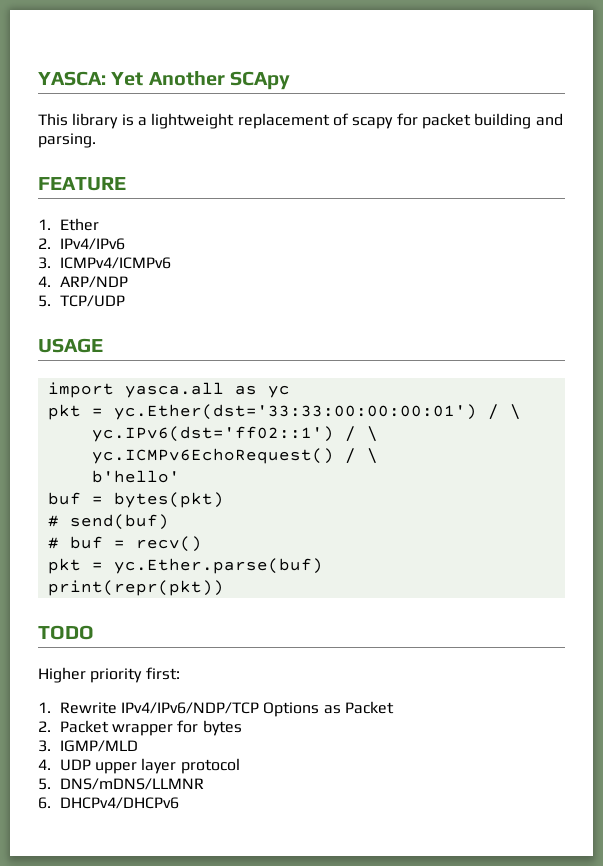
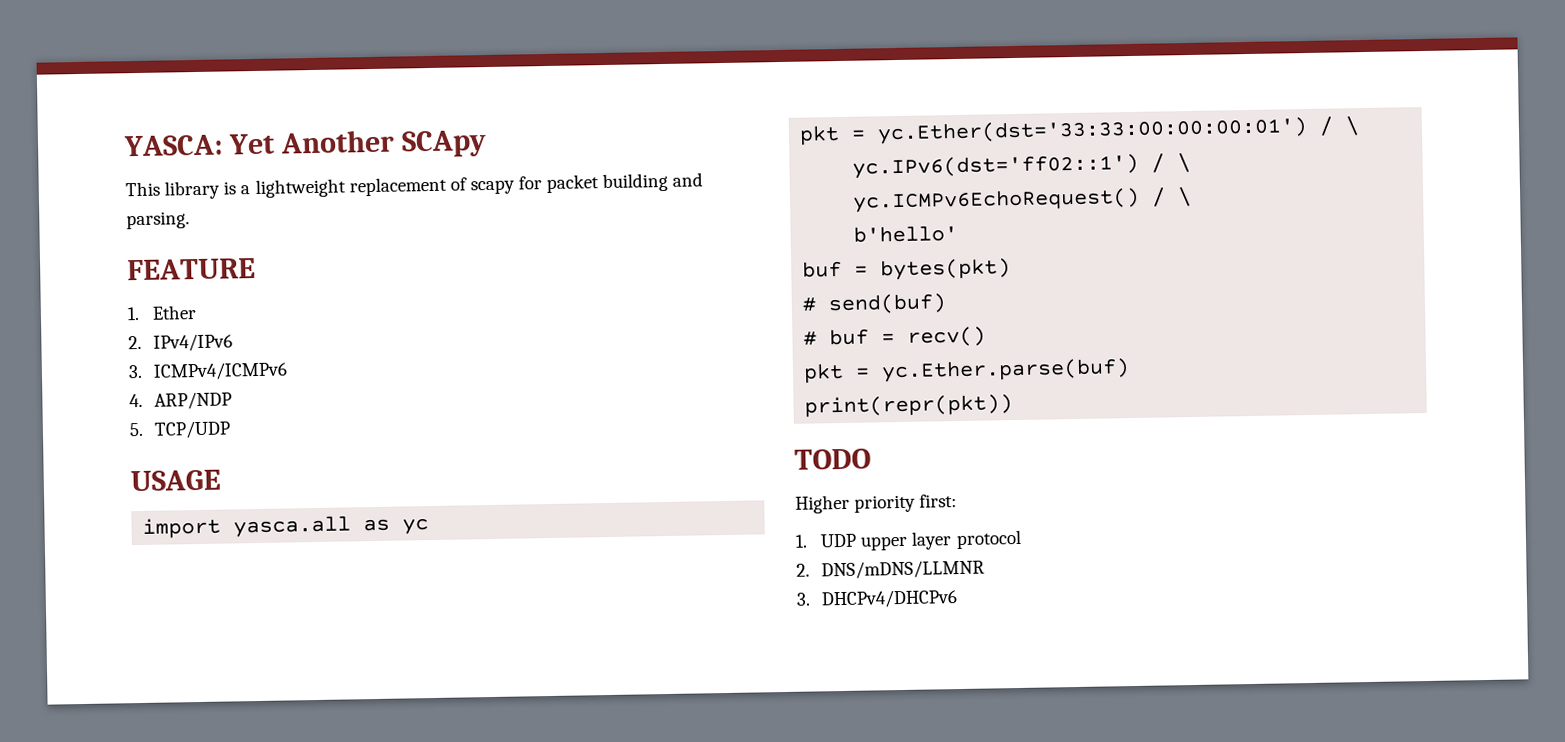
[59,701,394,717] [38,720,242,736] [38,740,138,752] [38,759,51,770] Rewrite IPv4/IPv6/NDP/TCP Options as Packet // 2. Packet wrapper for bytes // 3. IGMP/MLD // 4. -> (808, 541) none
[38,778,51,790] 5. -> [796,563,810,577] 2.
[38,797,51,809] 6. -> [796,592,811,606] 3.

